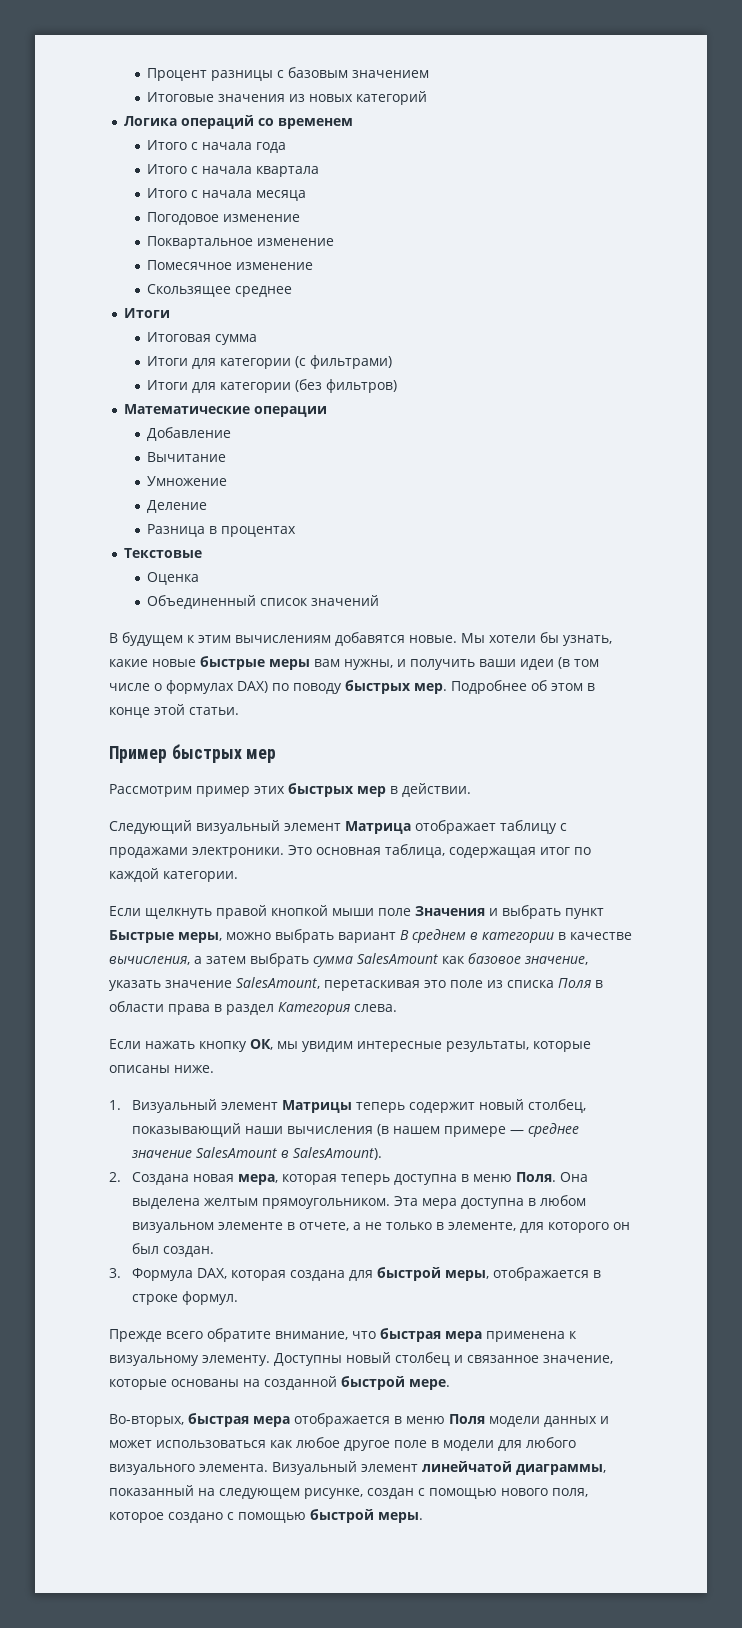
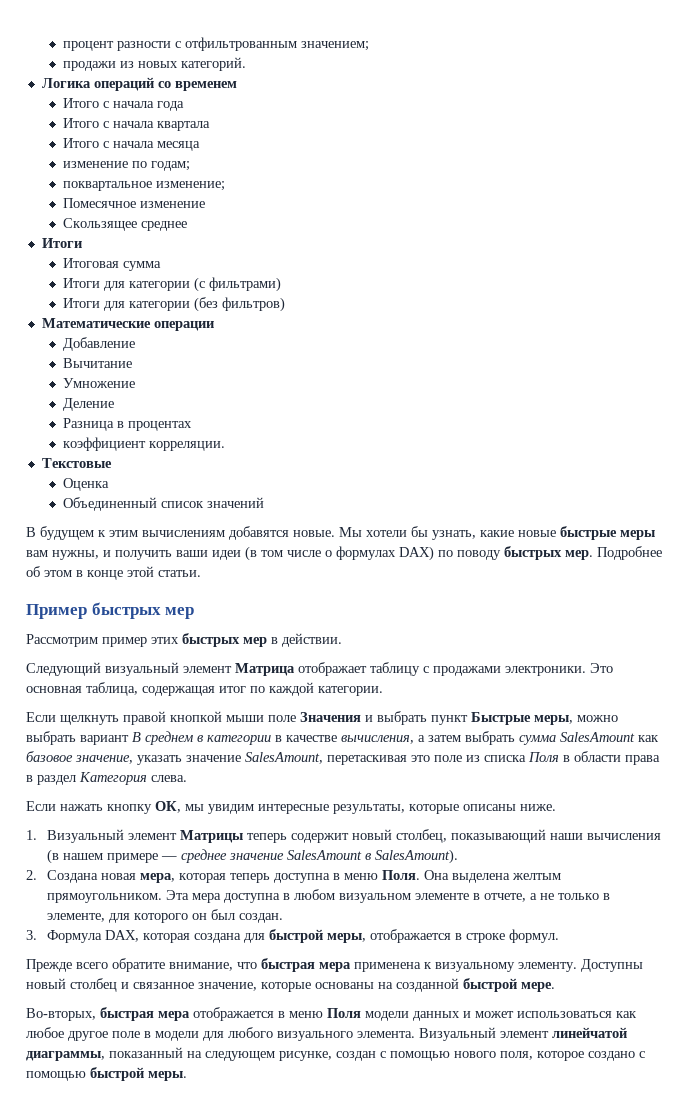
[147,67,430,81] [147,92,286,102] Процент разницы с базовым значением // Итоговые значения -> [63,37,370,51] [63,61,117,71] процент разности с отфильтрованным значением; // продажи
[356,91,428,105] категорий -> [181,57,247,71] категорий.
[147,212,301,225] [147,236,335,249] Погодовое изменение // Поквартальное изменение -> [63,161,191,171] [63,181,226,191] изменение по годам; // поквартальное изменение;
(297, 531) none -> [63,437,226,451] // коэффициент корреляции.

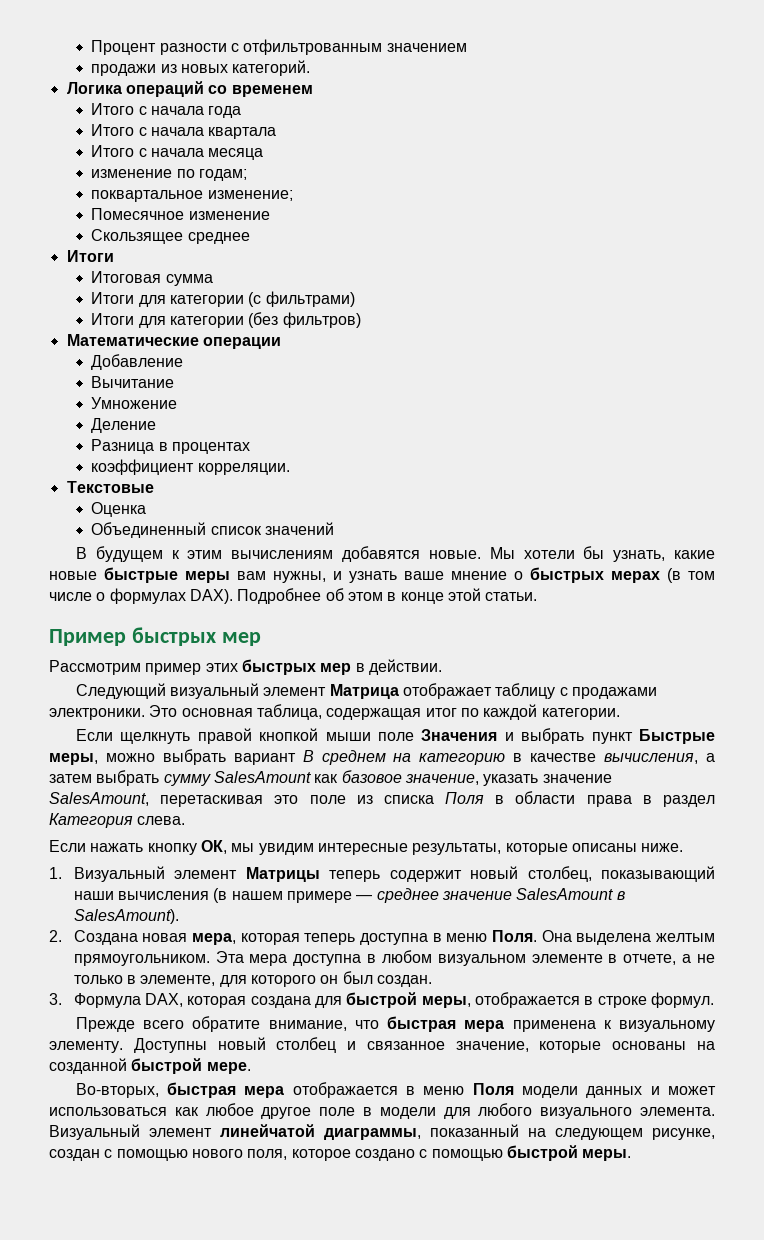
[63,41,115,51] процент -> [91,40,157,55] Процент
[301,41,370,51] значением; -> [386,43,467,52] значением
[115,550,241,560] получить ваши идеи -> [349,567,660,583] узнать ваше мнение о быстрых мерах
[399,546,593,561] DAX) по поводу быстрых мер. -> [189,589,233,604] DAX).
[197,735,271,745] в категории -> [393,753,506,765] на категорию
[519,735,556,745] сумма -> [163,774,211,786] сумму

